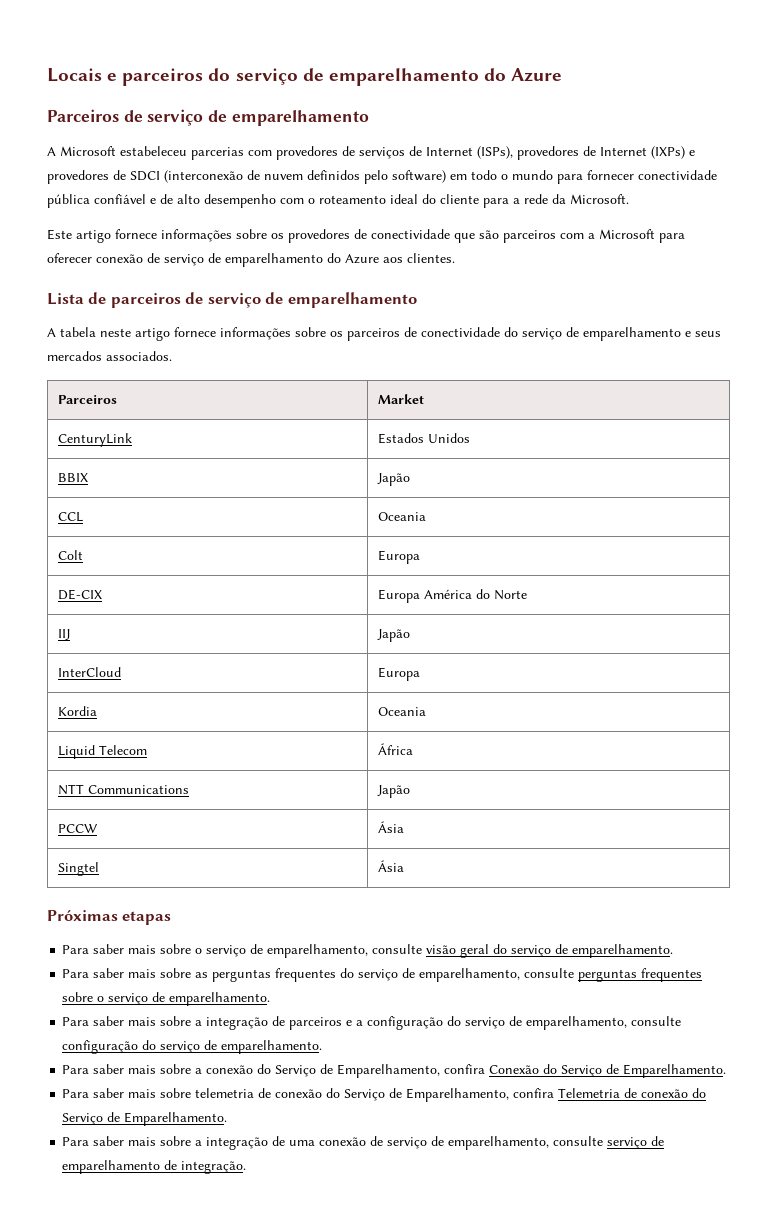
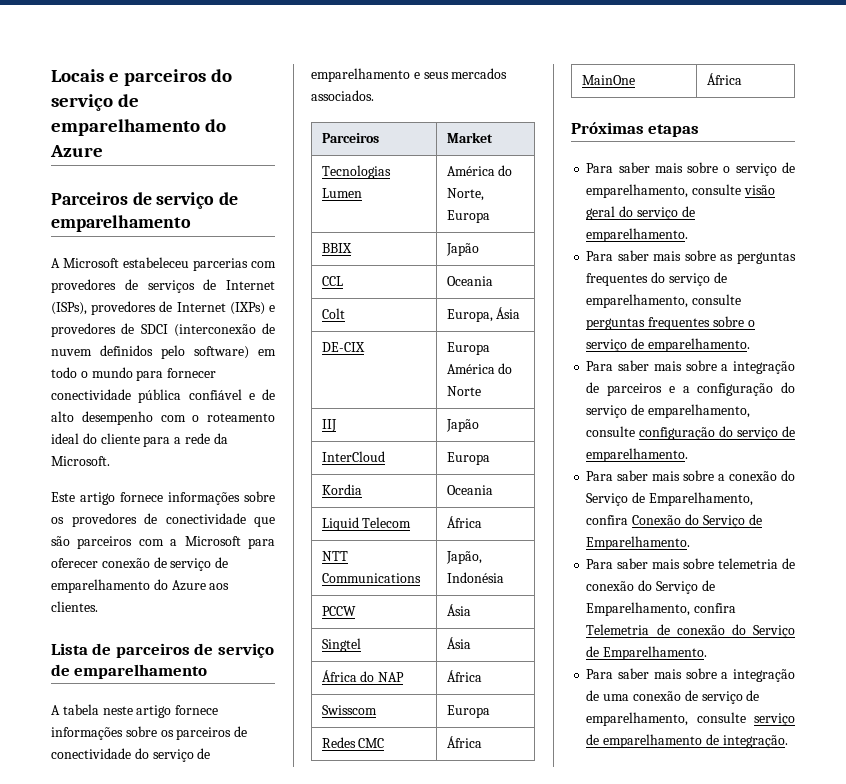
[57,433,132,447] [377,433,470,444] CenturyLink | Estados Unidos -> [321,165,391,179] [321,188,362,198] [446,165,513,176] [446,188,484,201] [446,210,490,223] Tecnologias Lumen | América do Norte, Europa
[377,550,420,564] Europa -> [446,307,521,322] Europa, Ásia
[376,785,410,798] Japão -> [445,551,482,564] [446,572,504,583] Japão, Indonésia
(404, 866) none -> [321,670,405,682] [446,670,482,682] [321,705,377,715] [446,705,490,718] [321,737,385,748] [446,736,482,748] [581,75,635,85] [706,73,742,85] // África do NAP | África // Swisscom | Europa // Redes CMC | África // MainOne | África

